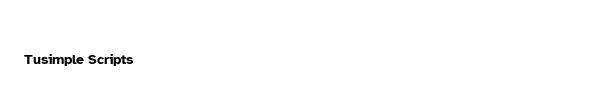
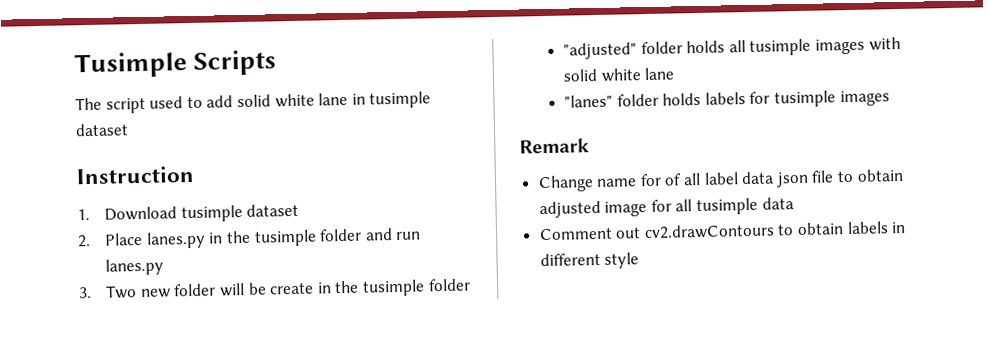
(134, 59) none -> [75,91,432,114] [75,123,129,137] [76,165,194,185] [77,203,300,223] [77,228,422,249] [105,258,165,276] [79,278,471,299] [563,36,901,60] [563,67,676,82] [564,90,890,108] [519,138,590,154] [537,168,904,193] [538,197,794,219] [538,221,907,241] [539,252,640,269] // The script used to add solid white lane in tusimple dataset // Instruction // 1. Download tusimple dataset // 2. Place lanes.py in the tusimple folder and run lanes.py // 3. Two new folder will be create in the tusimple folder // "adjusted" folder holds all tusimple images with solid white lane // "lanes" folder holds labels for tusimple images // Remark // Change name for of all label data json file to obtain adjusted image for all tusimple data // Comment out cv2.drawContours to obtain labels in different style

